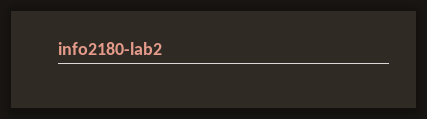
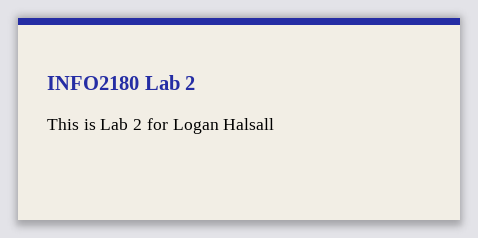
[58,42,162,55] info2180-lab2 -> [47,75,196,90] [47,118,275,134] INFO2180 Lab 2 // This is Lab 2 for Logan Halsall

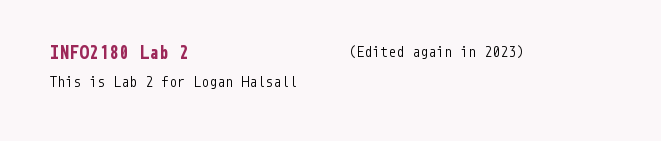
(275, 124) none -> [348,45,524,59] (Edited again in 2023)

